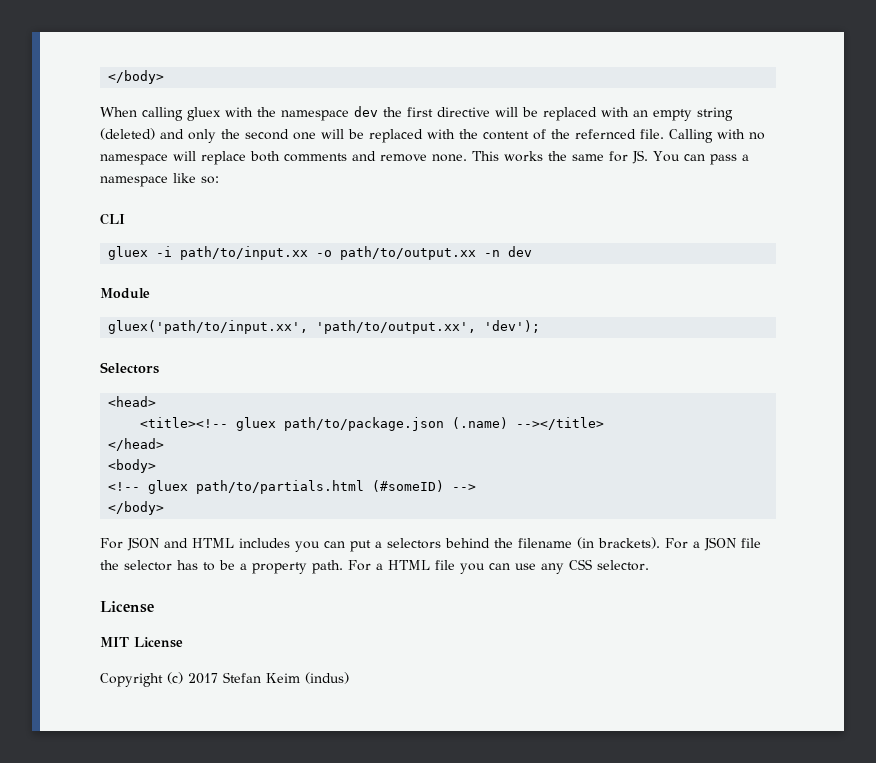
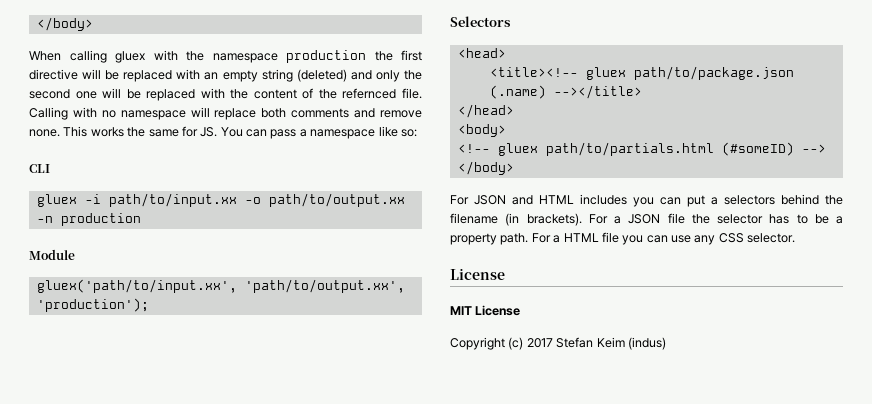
[354,106,378,117] dev -> [286,50,366,63] production
[508,246,533,257] dev -> [60,213,141,226] production
[484,320,541,333] 'dev'); -> [36,298,149,312] 'production');

